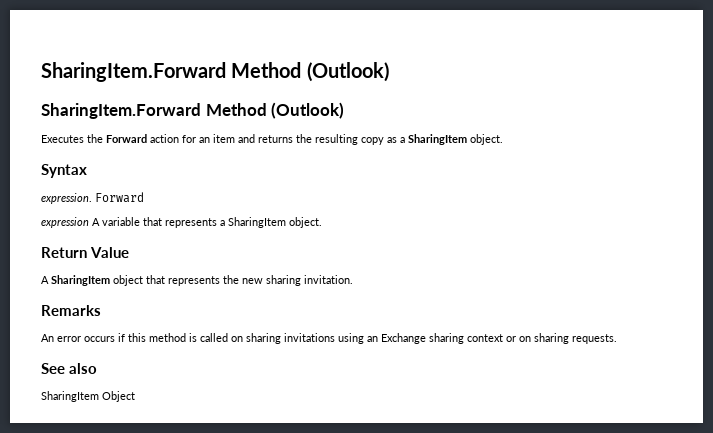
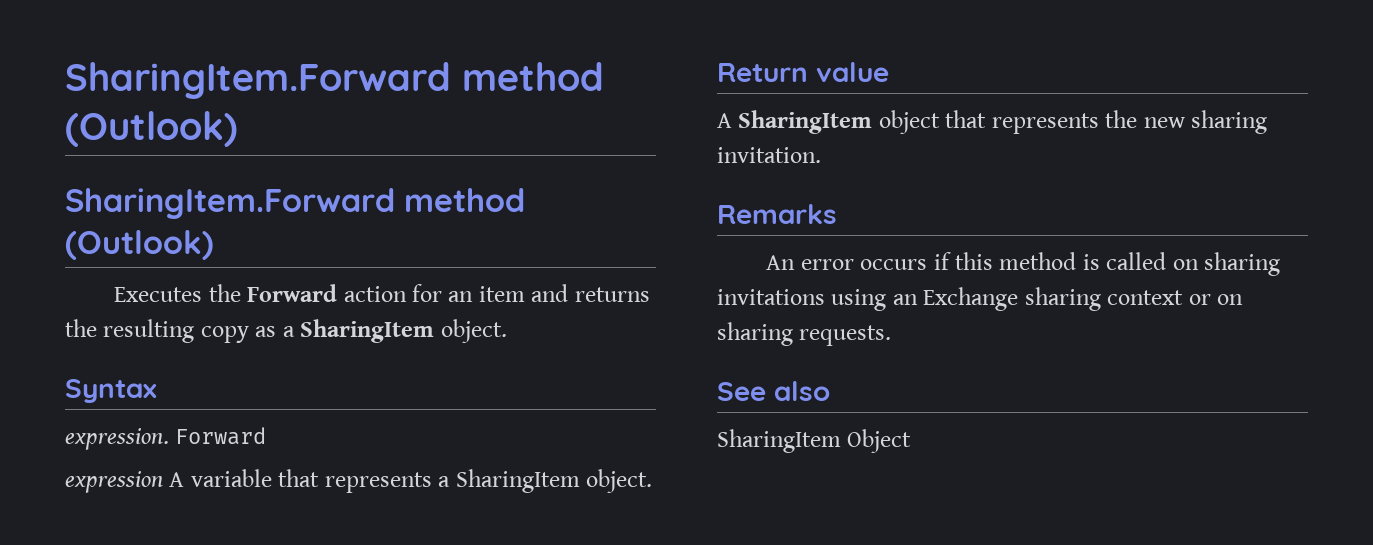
[41,62,302,82] SharingItem.Forward Method -> [65,62,604,99] SharingItem.Forward method
[205,103,267,116] Method -> [404,188,525,212] method
[90,247,130,258] Value -> [816,62,889,82] value

